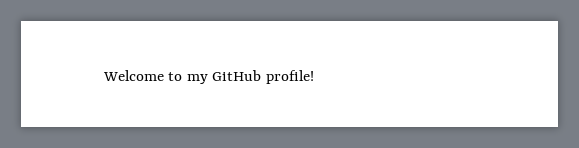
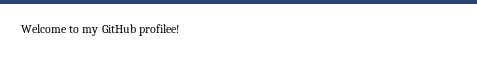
[265,70,314,84] profile! -> [138,24,179,36] profilee!

